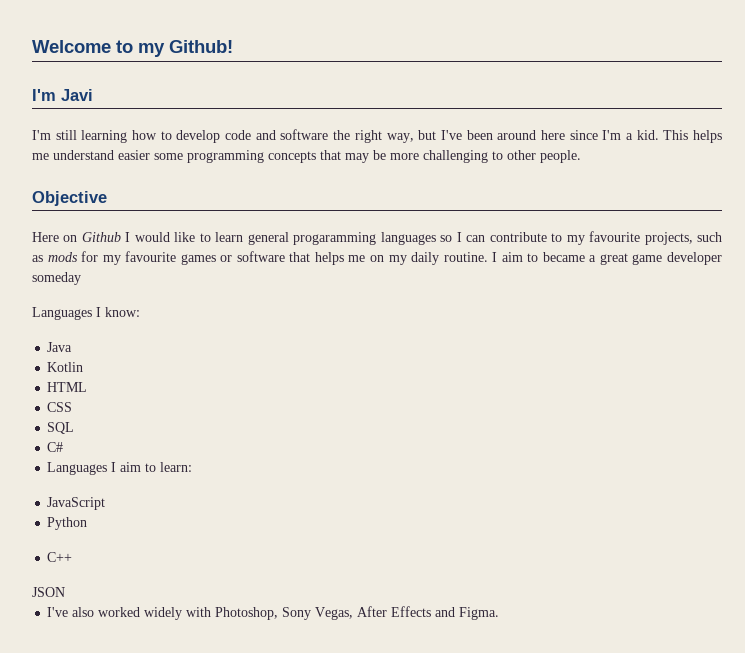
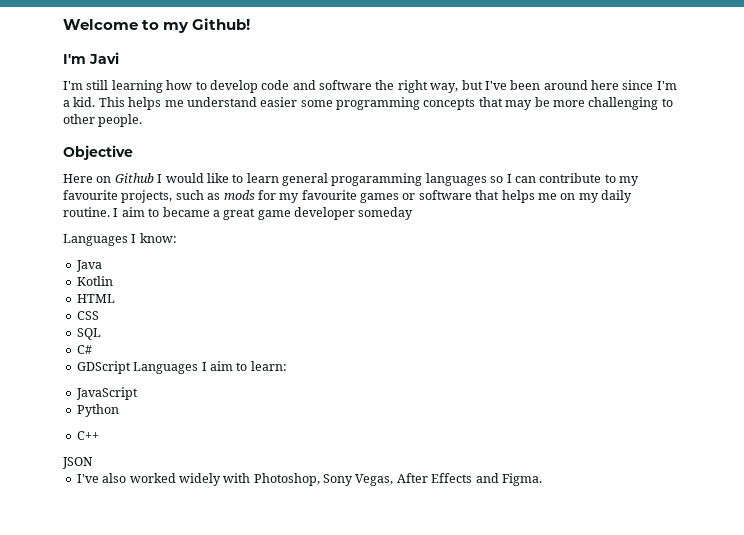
(64, 447) none -> [76,361,131,374] GDScript

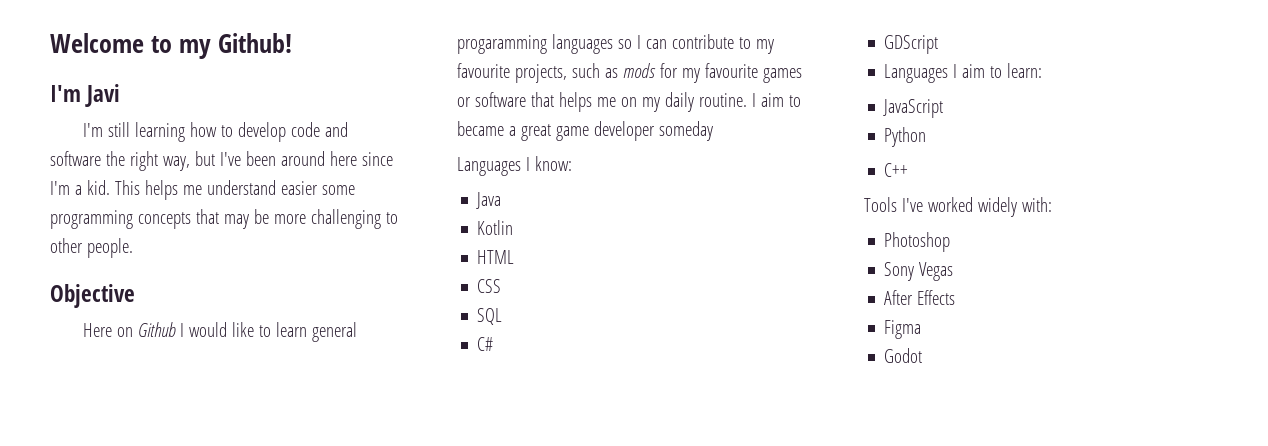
(131, 367) none -> (939, 44) //
[62,457,93,469] [76,473,394,486] JSON // I've also worked widely with Photoshop, Sony Vegas, -> [864,197,1052,217] [884,232,951,252] [884,262,954,281] Tools I've worked widely with: // Photoshop // Sony Vegas //
[475,473,542,486] and Figma. -> [884,320,922,339] [884,348,923,363] // Figma // Godot

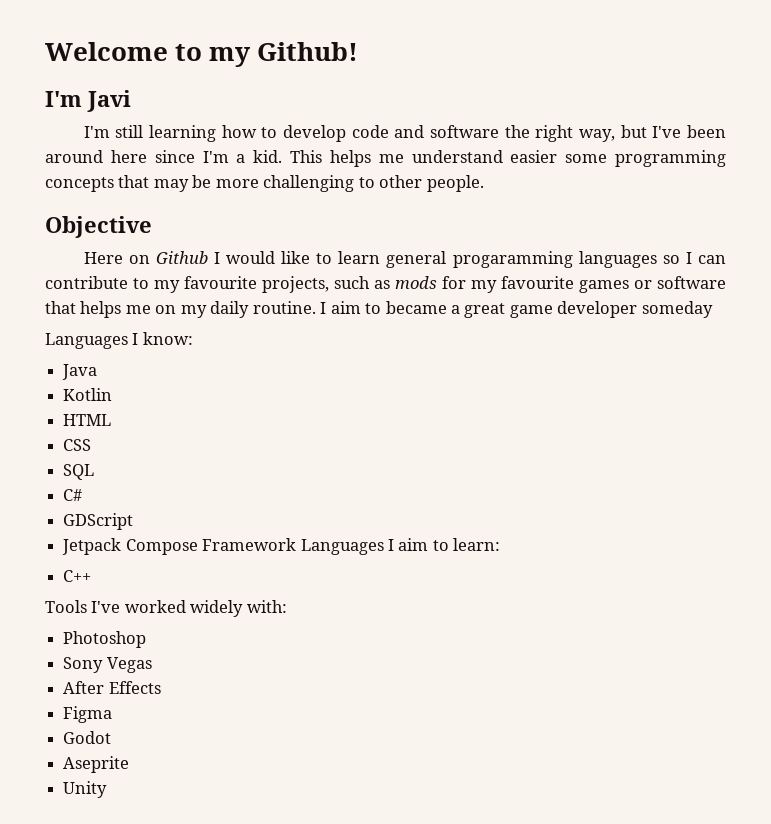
(939, 44) none -> [62,538,297,555] Jetpack Compose Framework
[883,99,944,118] [884,127,927,147] // JavaScript // Python -> (501, 544) none
(923, 355) none -> [63,756,130,773] [63,781,108,798] // Aseprite // Unity

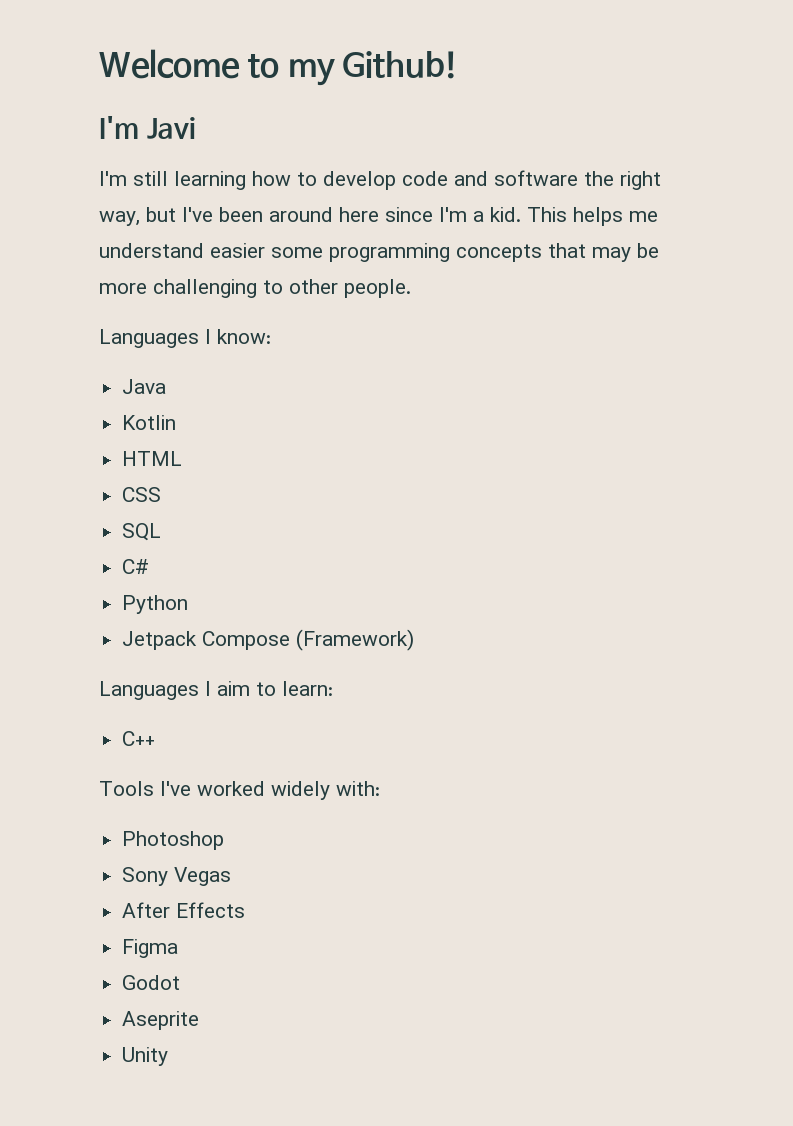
[45,216,152,238] [83,251,726,268] [45,276,726,293] [45,301,713,318] // Objective // Here on Github I would like to learn general progaramming languages so I can contribute to my favourite projects, such as mods for my favourite games or software that helps me on my daily routine. I aim to became a great game developer someday -> (411, 288) none
[63,513,134,530] GDScript -> [122,595,189,614] Python
[202,538,297,551] Framework -> [296,629,415,651] (Framework) //

